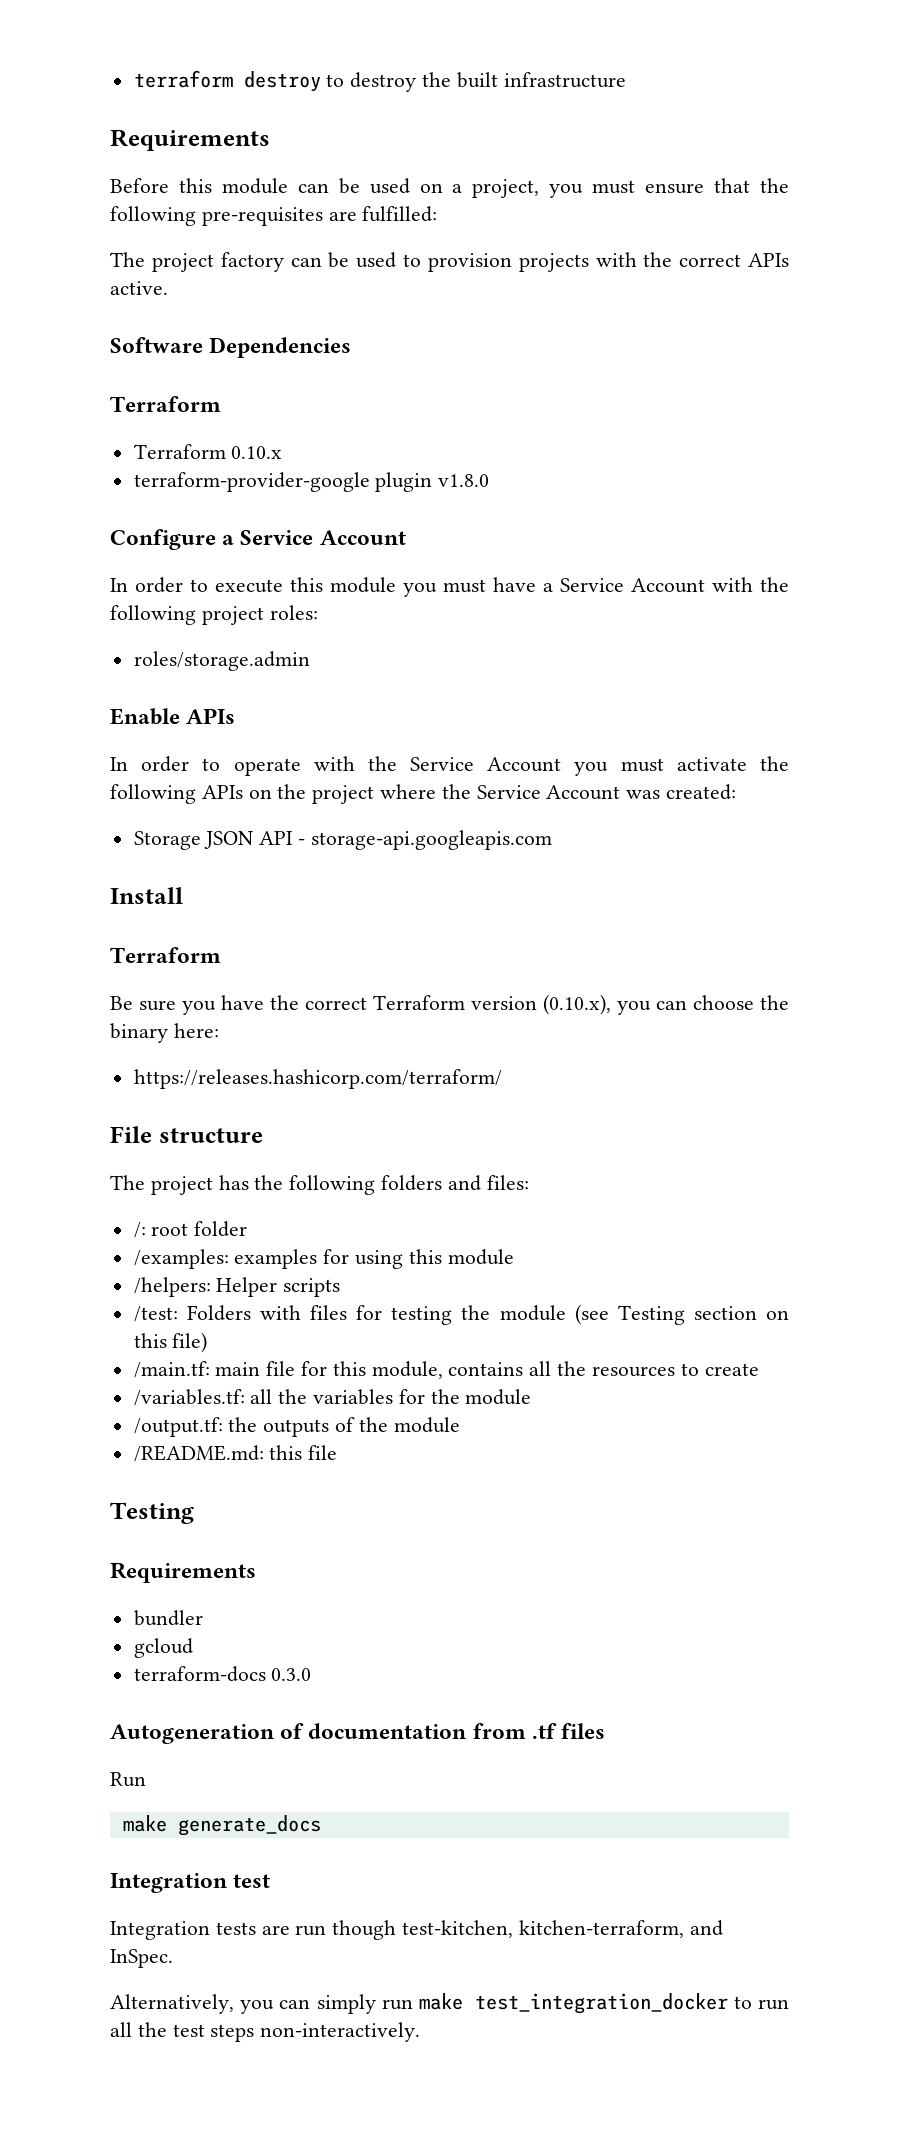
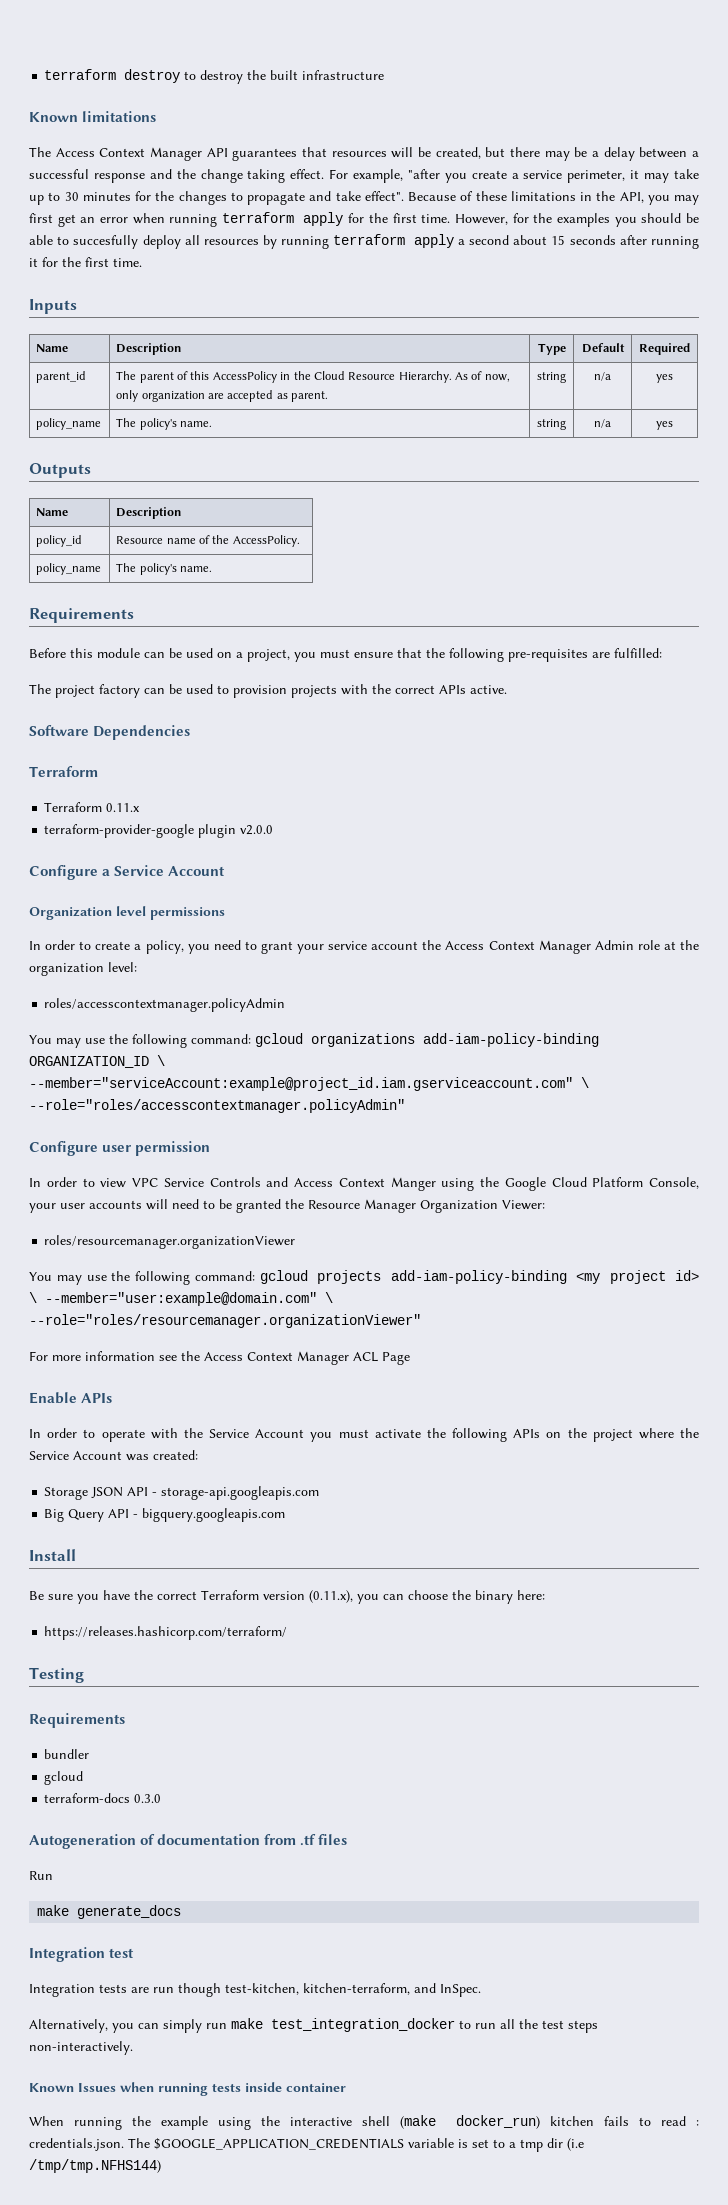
(626, 80) none -> [29,111,157,122] [29,147,699,161] [29,169,699,183] [29,191,699,205] [29,212,700,227] [29,234,699,249] [29,257,142,267] [29,299,77,314] [36,344,69,352] [116,343,183,355] [537,343,566,355] [581,343,625,353] [639,343,690,355] [36,371,87,383] [116,371,510,383] [116,390,329,402] [537,372,566,383] [594,372,611,381] [656,374,673,383] [36,418,102,430] [116,418,213,430] [537,419,566,430] [594,419,611,428] [656,421,673,430] [29,463,91,478] [36,508,69,516] [116,507,183,519] [36,535,83,547] [116,535,300,547] [36,563,102,575] [116,563,213,575] // Known limitations // The Access Context Manager API guarantees that resources will be created, but there may be a delay between a successful response and the change taking effect. For example, "after you create a service perimeter, it may take up to 30 minutes for the changes to propagate and take effect". Because of these limitations in the API, you may first get an error when running terraform apply for the first time. However, for the examples you should be able to succesfully deploy all resources by running terraform apply a second about 15 seconds after running it for the first time. // Inputs // Name | Description | Type | Default | Required // parent_id | The parent of this AccessPolicy in the Cloud Resource Hierarchy. As of now, only organization are accepted as parent. | string | n/a | yes // policy_name | The policy's name. | string | n/a | yes // Outputs // Name | Description // policy_id | Resource name of the AccessPolicy. // policy_name | The policy's name.
[231,446,283,459] 0.10.x -> [106,803,141,812] 0.11.x
[438,474,490,487] v1.8.0 -> [240,825,274,835] v2.0.0
[110,577,789,597] [110,605,318,625] [133,651,310,671] // In order to execute this module you must have a Service Account with the following project roles: // roles/storage.admin -> [29,906,225,920] [29,940,700,954] [29,962,137,976] [44,998,286,1012] [29,1033,599,1048] [29,1055,165,1068] [29,1077,589,1091] [29,1099,405,1113] [29,1141,211,1156] [29,1177,699,1191] [29,1199,545,1213] [44,1235,296,1249] [29,1270,699,1285] [29,1292,333,1306] [29,1314,421,1328] [29,1351,410,1365] // Organization level permissions // In order to create a policy, you need to grant your service account the Access Context Manager Admin role at the organization level: // roles/accesscontextmanager.policyAdmin // You may use the following command: gcloud organizations add-iam-policy-binding ORGANIZATION_ID \ --member="serviceAccount:example@project_id.iam.gserviceaccount.com" \ --role="roles/accesscontextmanager.policyAdmin" // Configure user permission // In order to view VPC Service Controls and Access Context Manger using the Google Cloud Platform Console, your user accounts will need to be granted the Resource Manager Organization Viewer: // roles/resourcemanager.organizationViewer // You may use the following command: gcloud projects add-iam-policy-binding <my project id> \ --member="user:example@domain.com" \ --role="roles/resourcemanager.organizationViewer" // For more information see the Access Context Manager ACL Page
(552, 840) none -> [44,1508,286,1522] // Big Query API - bigquery.googleapis.com
[110,947,221,963] // Terraform -> (76, 1555) none
[543,994,611,1015] (0.10.x), -> [309,1590,353,1603] (0.11.x),
[110,1126,263,1143] [110,1175,529,1195] [133,1221,248,1238] [133,1249,514,1269] [133,1277,341,1297] [133,1304,789,1325] [133,1332,208,1353] [133,1361,759,1379] [133,1389,532,1406] [133,1417,460,1437] [133,1445,338,1462] // File structure // The project has the following folders and files: // /: root folder // /examples: examples for using this module // /helpers: Helper scripts // /test: Folders with files for testing the module (see Testing section on this file) // /main.tf: main file for this module, contains all the resources to create // /variables.tf: all the variables for the module // /output.tf: the outputs of the module // /README.md: this file -> (288, 1633) none
(421, 2032) none -> [29,2082,346,2096] [29,2115,699,2130] [29,2138,584,2152] [29,2159,161,2173] // Known Issues when running tests inside container // When running the example using the interactive shell (make docker_run) kitchen fails to read : credentials.json. The $GOOGLE_APPLICATION_CREDENTIALS variable is set to a tmp dir (i.e /tmp/tmp.NFHS144)

